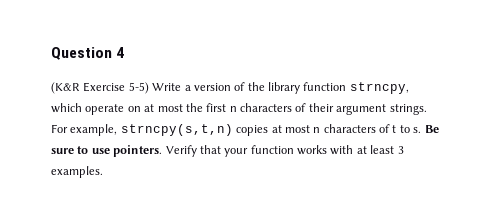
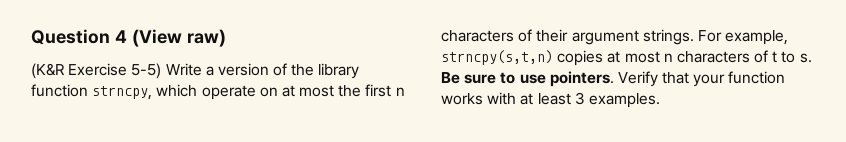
(125, 52) none -> [131,29,226,47] (View raw)

